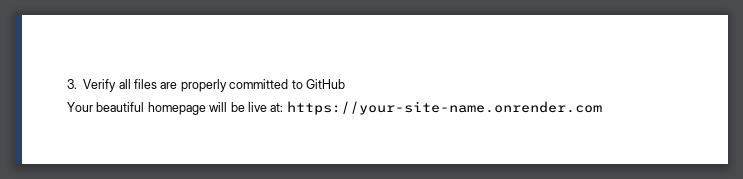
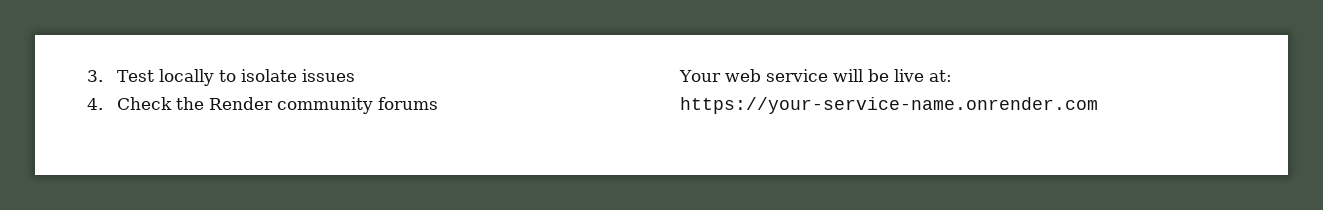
[83,79,345,92] Verify all files are properly committed to GitHub -> [117,69,356,86] [87,97,439,114] Test locally to isolate issues // 4. Check the Render community forums
[96,102,206,115] beautiful homepage -> [724,69,828,82] web service
[286,101,602,115] https://your-site-name.onrender.com -> [680,97,1098,114] https://your-service-name.onrender.com

